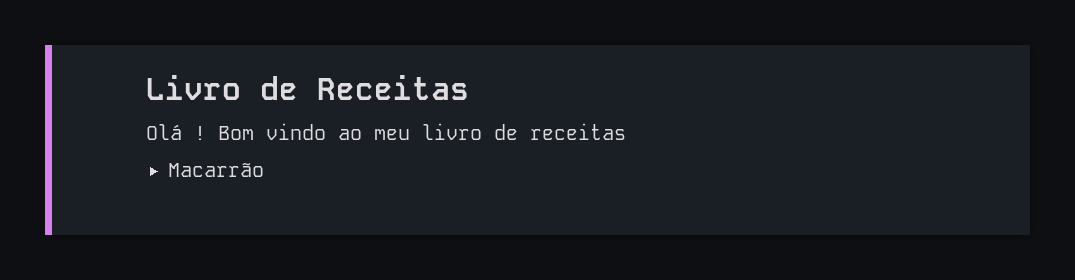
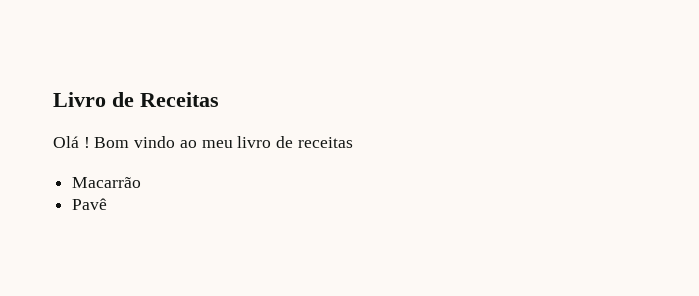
(264, 170) none -> [72,198,108,210] // Pavê

